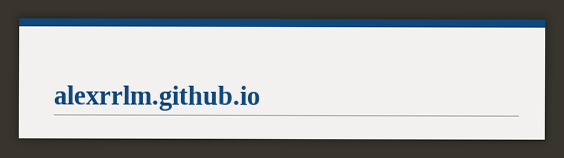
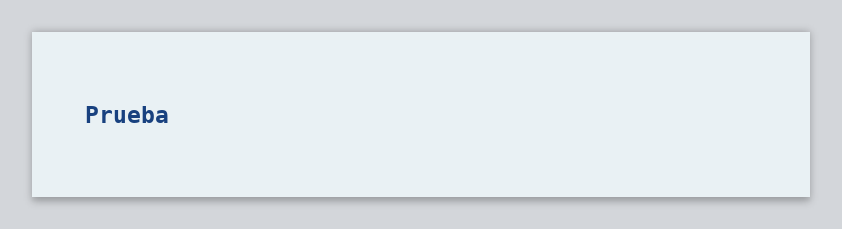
[53,85,260,111] alexrrlm.github.io -> [85,106,169,123] Prueba

